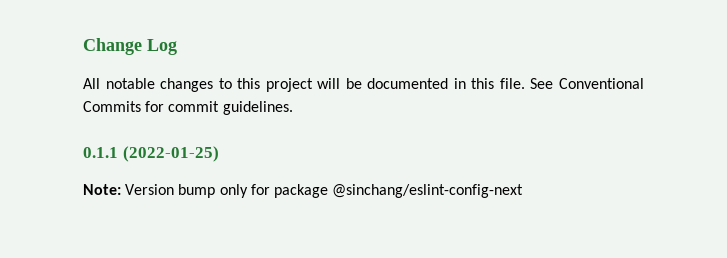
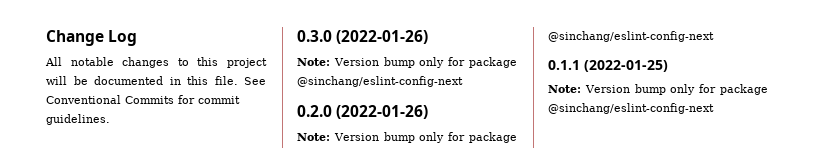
(293, 108) none -> [297,30,429,44] [297,57,517,68] [297,76,463,87] [297,105,429,119] [297,132,517,143] [548,31,714,42] // 0.3.0 (2022-01-26) // Note: Version bump only for package @sinchang/eslint-config-next // 0.2.0 (2022-01-26) // Note: Version bump only for package @sinchang/eslint-config-next

